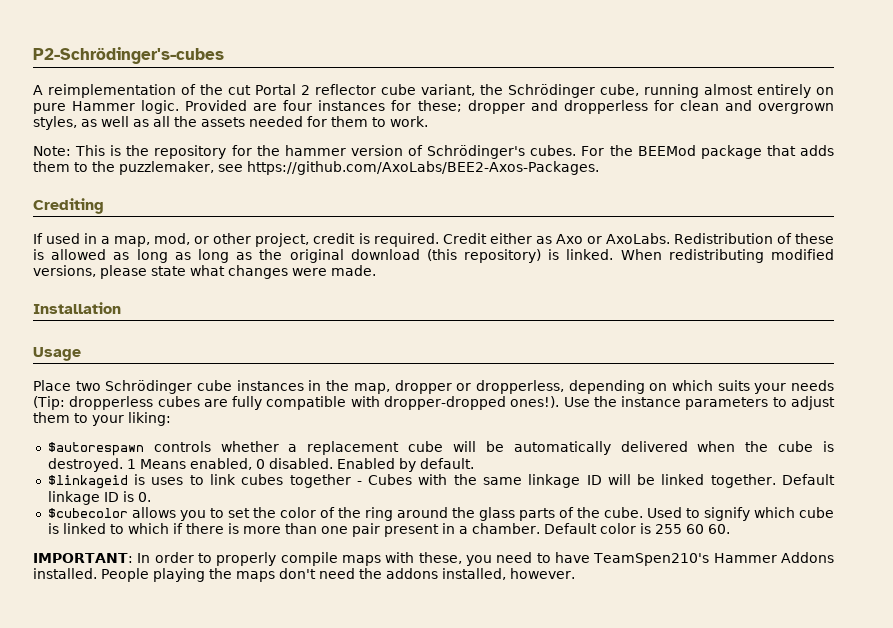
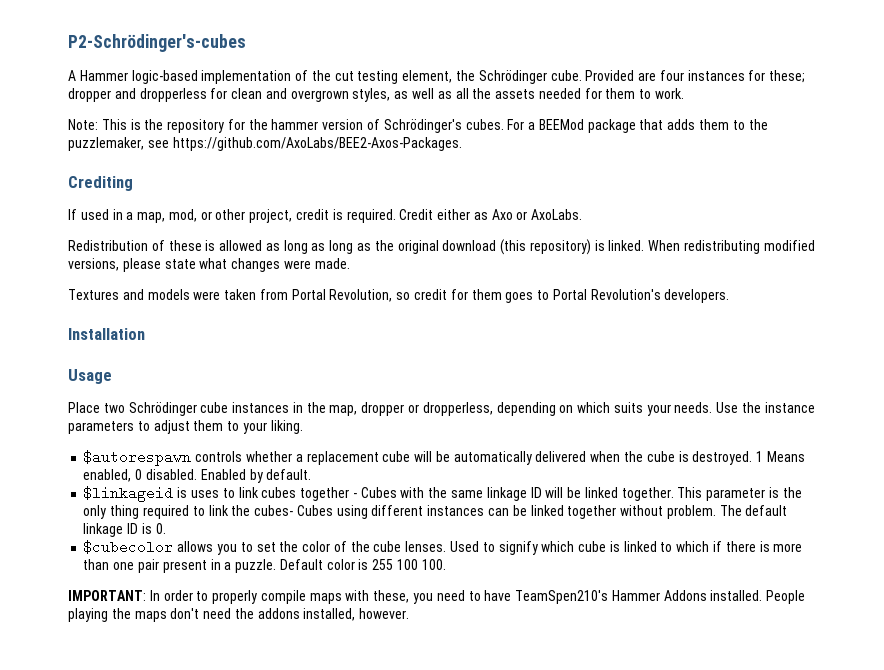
[48,84,834,98] [33,100,180,114] reimplementation of the cut Portal 2 reflector cube variant, the Schrödinger cube, running almost entirely on pure Hammer logic. -> [79,70,582,84] Hammer logic-based implementation of the cut testing element, the Schrödinger cube.
[609,145,633,156] the -> [528,122,536,130] a
(670, 238) none -> (583, 214) //
(376, 270) none -> [68,289,730,303] // Textures and models were taken from Portal Revolution, so credit for them goes to Portal Revolution's developers.
[791,380,834,391] [33,396,560,410] needs (Tip: dropperless cubes are fully compatible with dropper-dropped ones!). -> [674,402,713,413] needs.
[128,412,171,426] liking: -> [270,420,303,434] liking.
[782,474,835,485] Default -> [677,487,802,501] [83,505,788,519] This parameter is the only thing required to link the cubes- Cubes using different instances can be linked together without problem. The default
[364,507,643,521] ring around the glass parts of the cube. -> [373,541,447,552] cube lenses.
[471,523,540,534] chamber. -> [235,559,277,573] puzzle.
[685,524,730,534] 60 60. -> [396,559,446,570] 100 100.

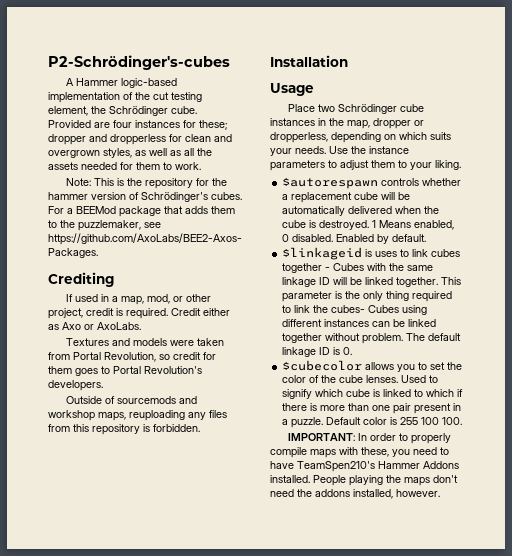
[68,239,815,255] [68,258,350,272] // Redistribution of these is allowed as long as long as the original download (this repository) is linked. When redistributing modified versions, please state what changes were made. -> (141, 326) none
(730, 296) none -> [65,396,197,404] [48,410,227,421] [48,424,200,435] // Outside of sourcemods and workshop maps, reuploading any files from this repository is forbidden.

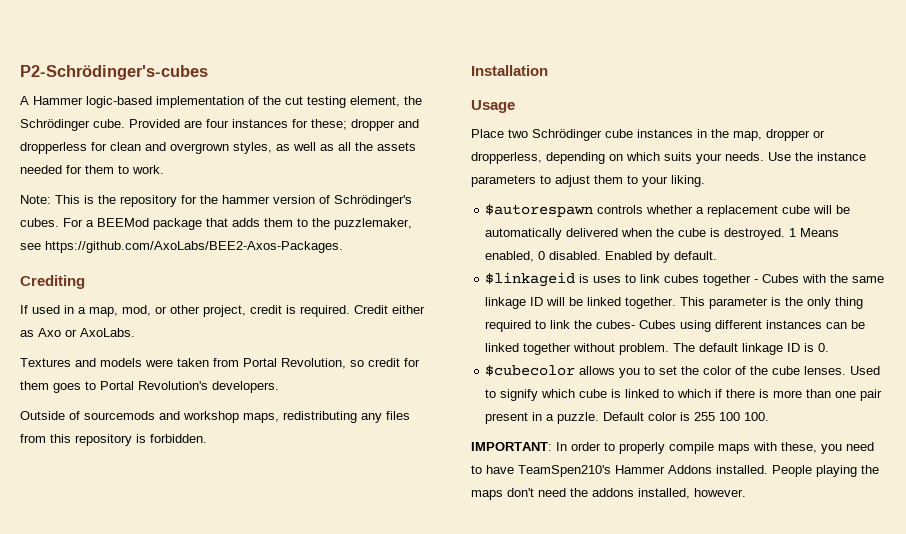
[129,410,185,421] reuploading -> [283,411,357,423] redistributing

